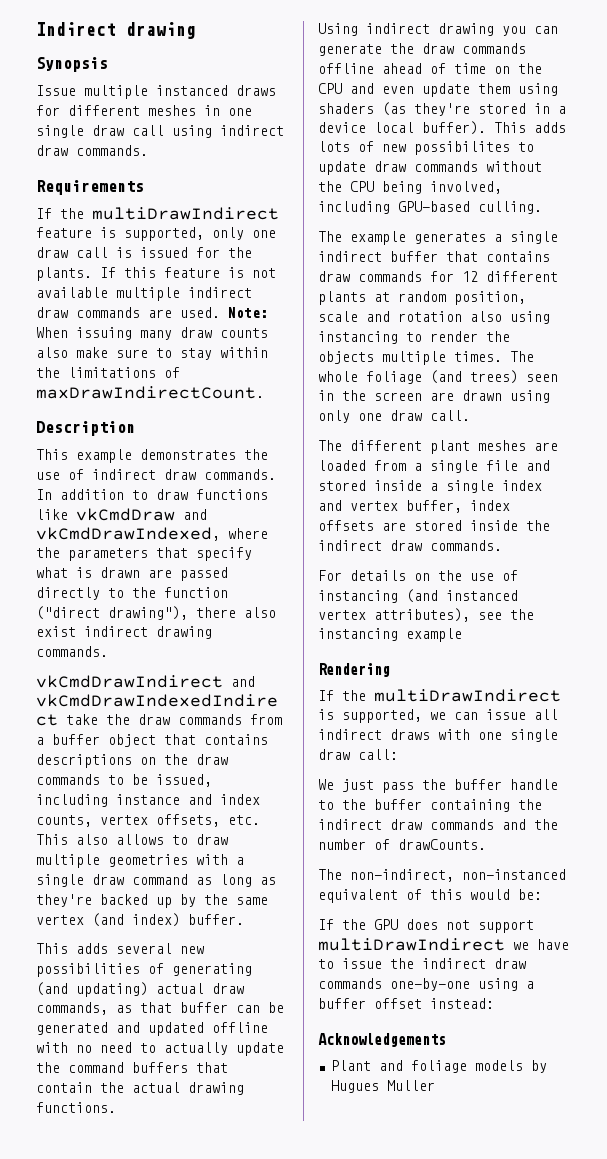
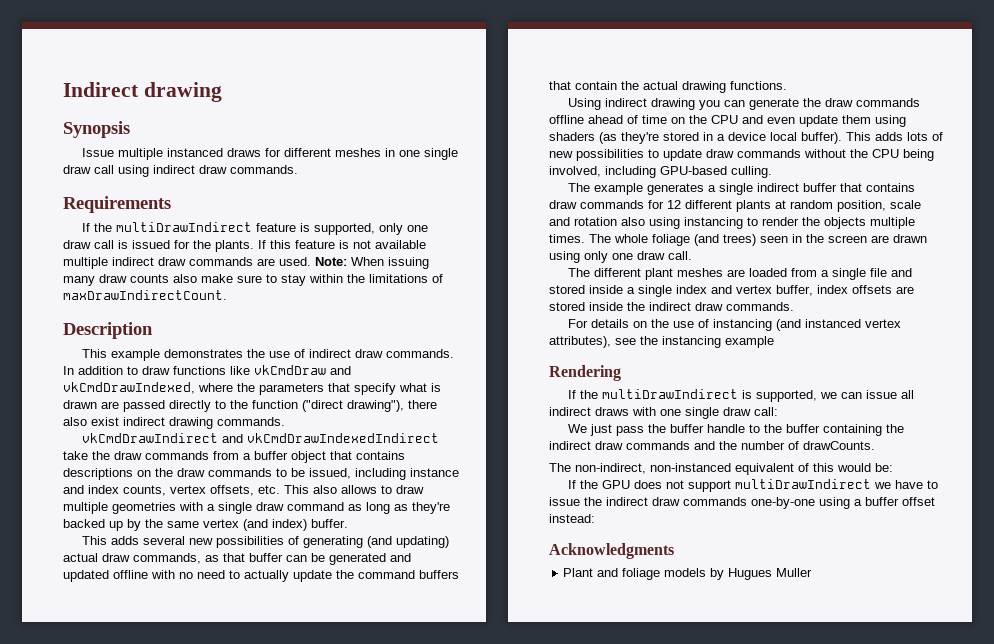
[414,141,510,155] possibilites -> [576,149,644,161] possibilities
[318,1033,446,1047] Acknowledgements -> [549,543,674,559] Acknowledgments

